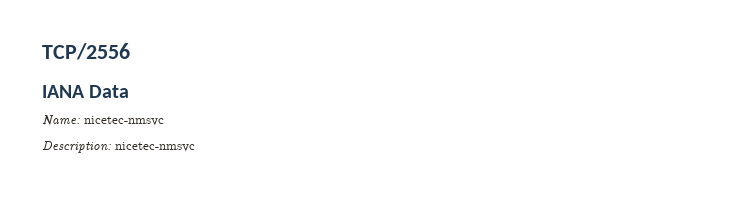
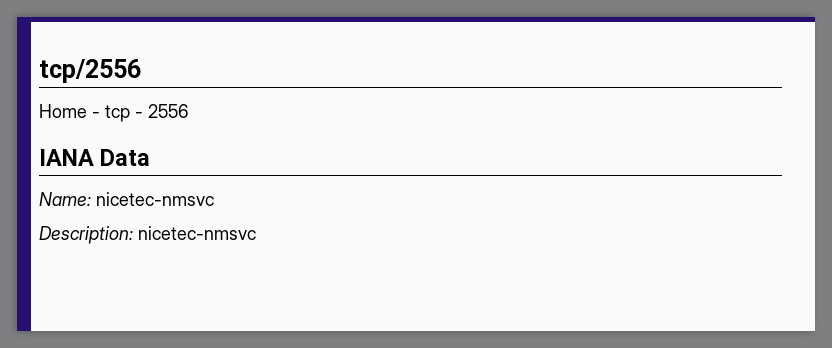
[42,43,130,60] TCP/2556 -> [39,59,141,83] [39,104,189,122] tcp/2556 // Home - tcp - 2556

